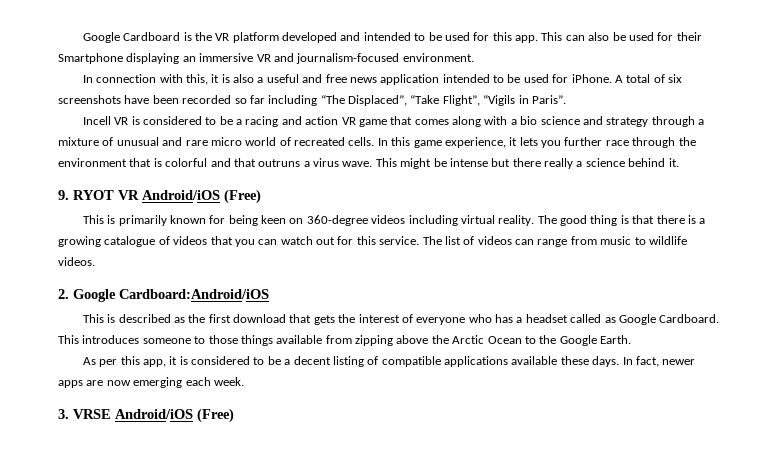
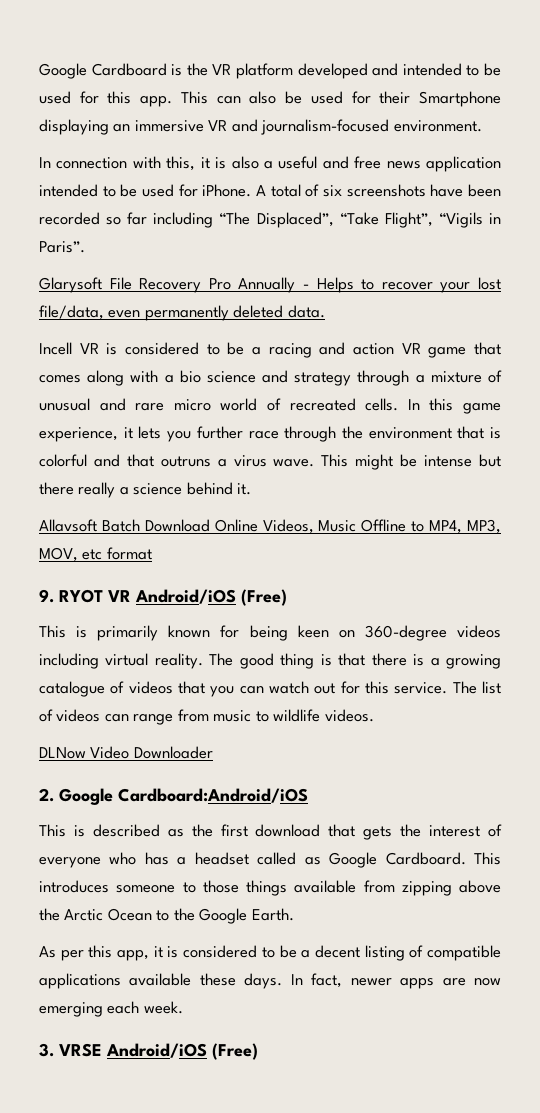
(566, 99) none -> [39,277,502,293] [39,305,325,321] // Glarysoft File Recovery Pro Annually - Helps to recover your lost file/data, even permanently deleted data.
(679, 162) none -> [39,519,502,534] [39,547,152,562] // Allavsoft Batch Download Online Videos, Music Offline to MP4, MP3, MOV, etc format
(95, 261) none -> [39,746,213,759] // DLNow Video Downloader

